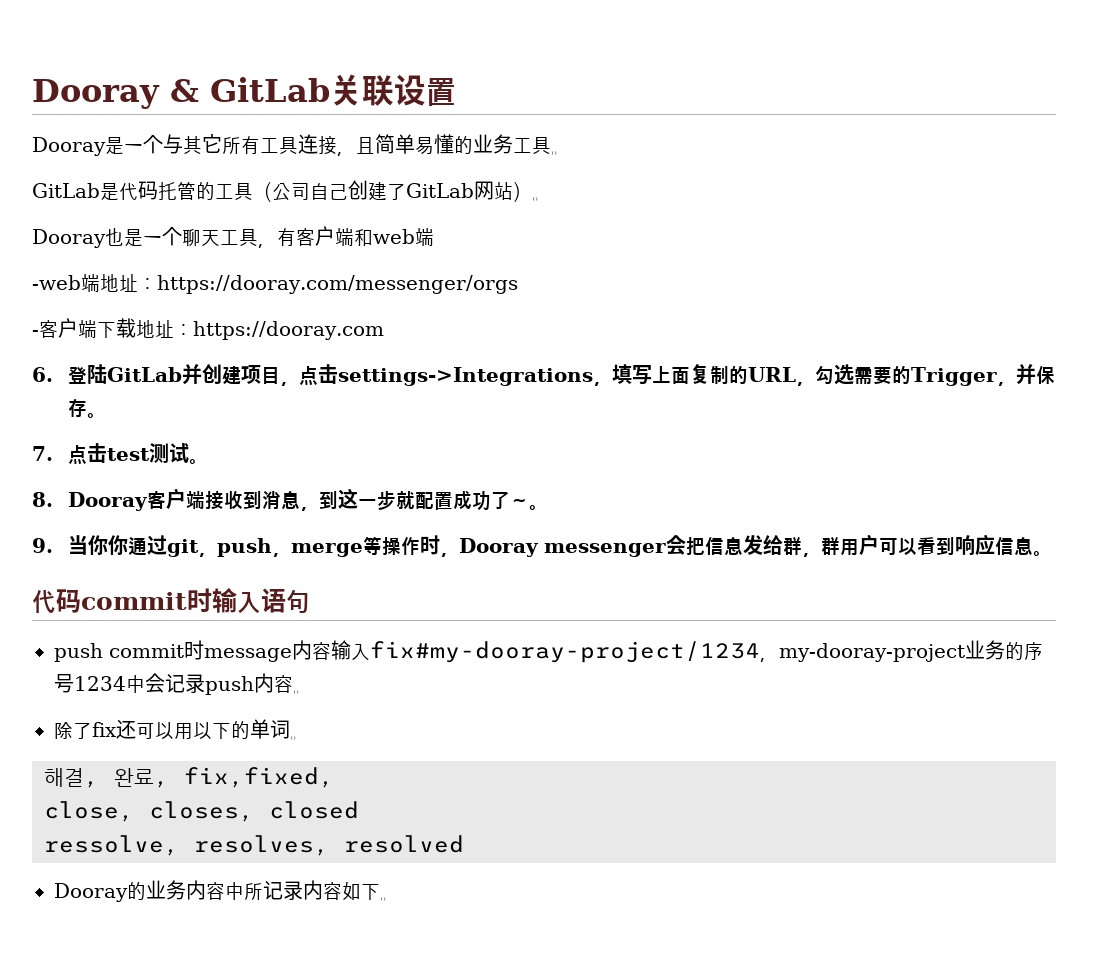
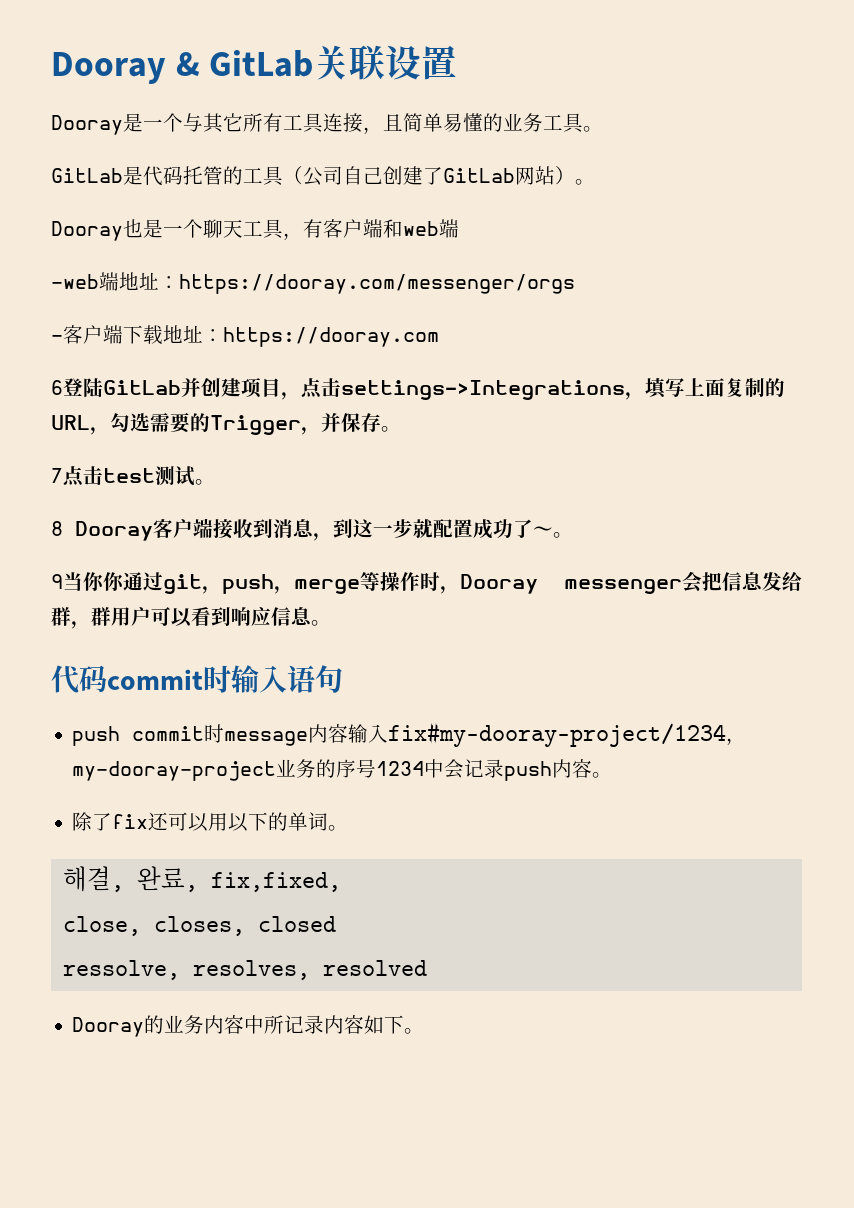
[32,367,53,382] 6. -> [51,380,63,395] 6
[32,446,53,461] 7. -> [51,468,63,483] 7
[32,492,53,507] 8. -> [51,521,63,536] 8
[32,538,53,553] 9. -> [51,574,63,589] 9

